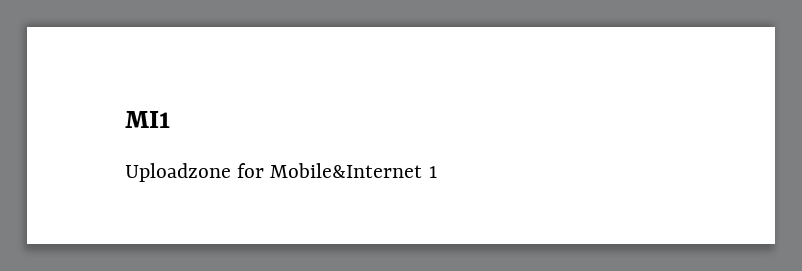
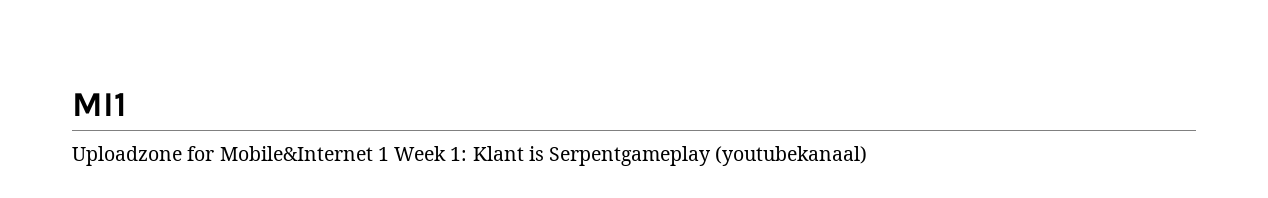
(437, 172) none -> [394,146,868,166] Week 1: Klant is Serpentgameplay (youtubekanaal)

